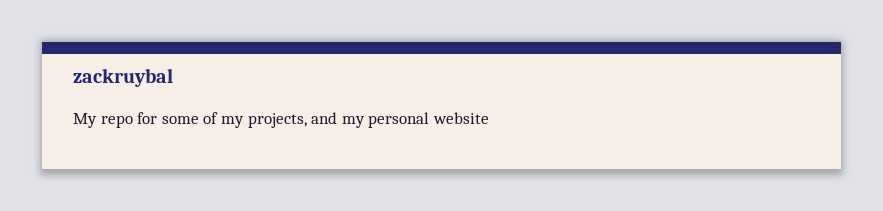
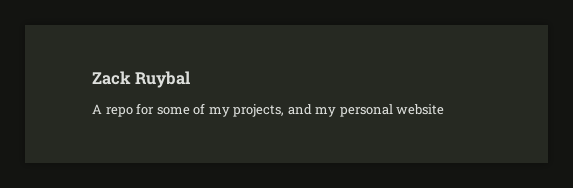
[73,68,173,87] [73,113,97,128] zackruybal // My -> [92,71,191,88] [92,104,102,114] Zack Ruybal // A

